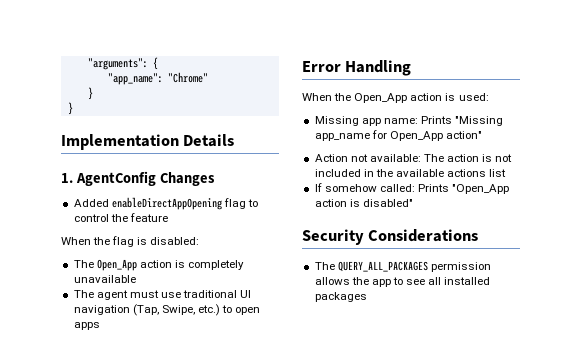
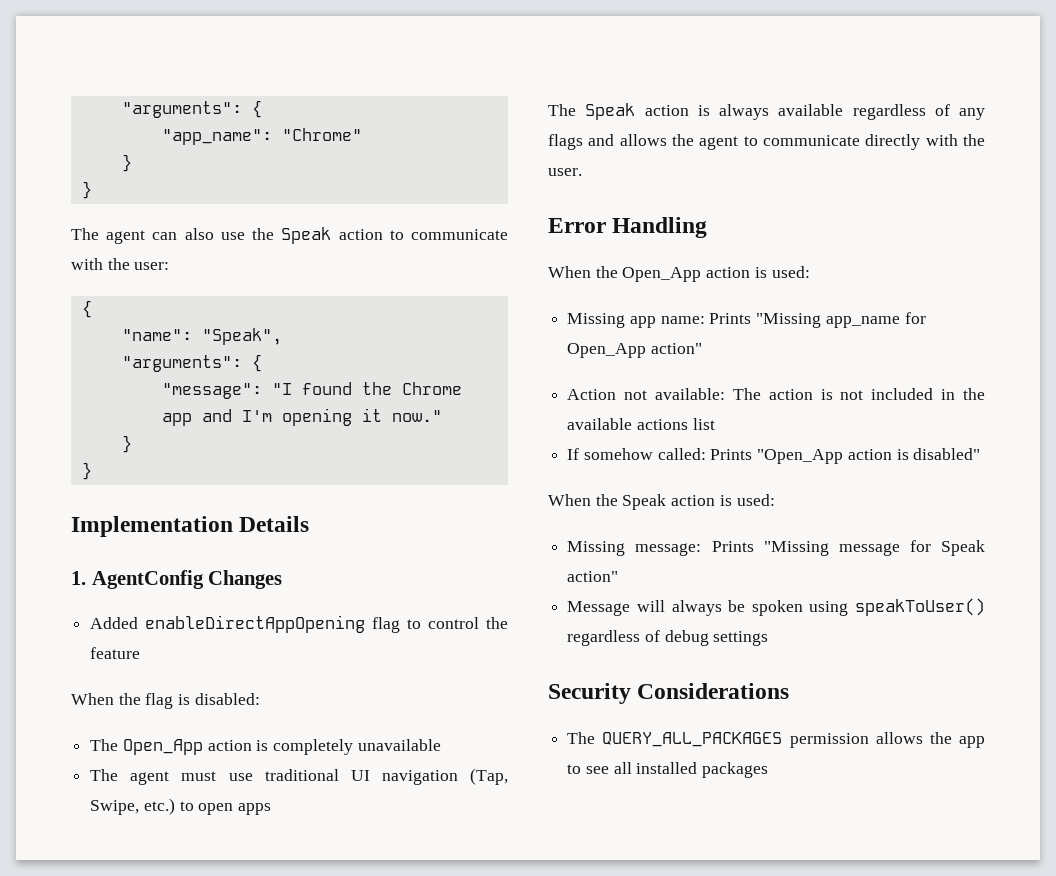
(73, 108) none -> [71,227,509,244] [71,258,170,270] [81,300,92,318] [121,328,282,345] [121,354,262,372] [161,382,462,399] [161,408,442,426] [121,435,132,453] [81,462,92,480] // The agent can also use the Speak action to communicate with the user: // { // "name": "Speak", // "arguments": { // "message": "I found the Chrome app and I'm opening it now." // } // }
(100, 326) none -> [548,103,985,120] [548,134,985,150] [548,168,582,176] // The Speak action is always available regardless of any flags and allows the agent to communicate directly with the user.
(413, 203) none -> [548,494,775,510] [567,540,985,556] [567,571,619,582] [567,598,985,616] [567,630,769,646] // When the Speak action is used: // Missing message: Prints "Missing message for Speak action" // Message will always be spoken using speakToUser() regardless of debug settings

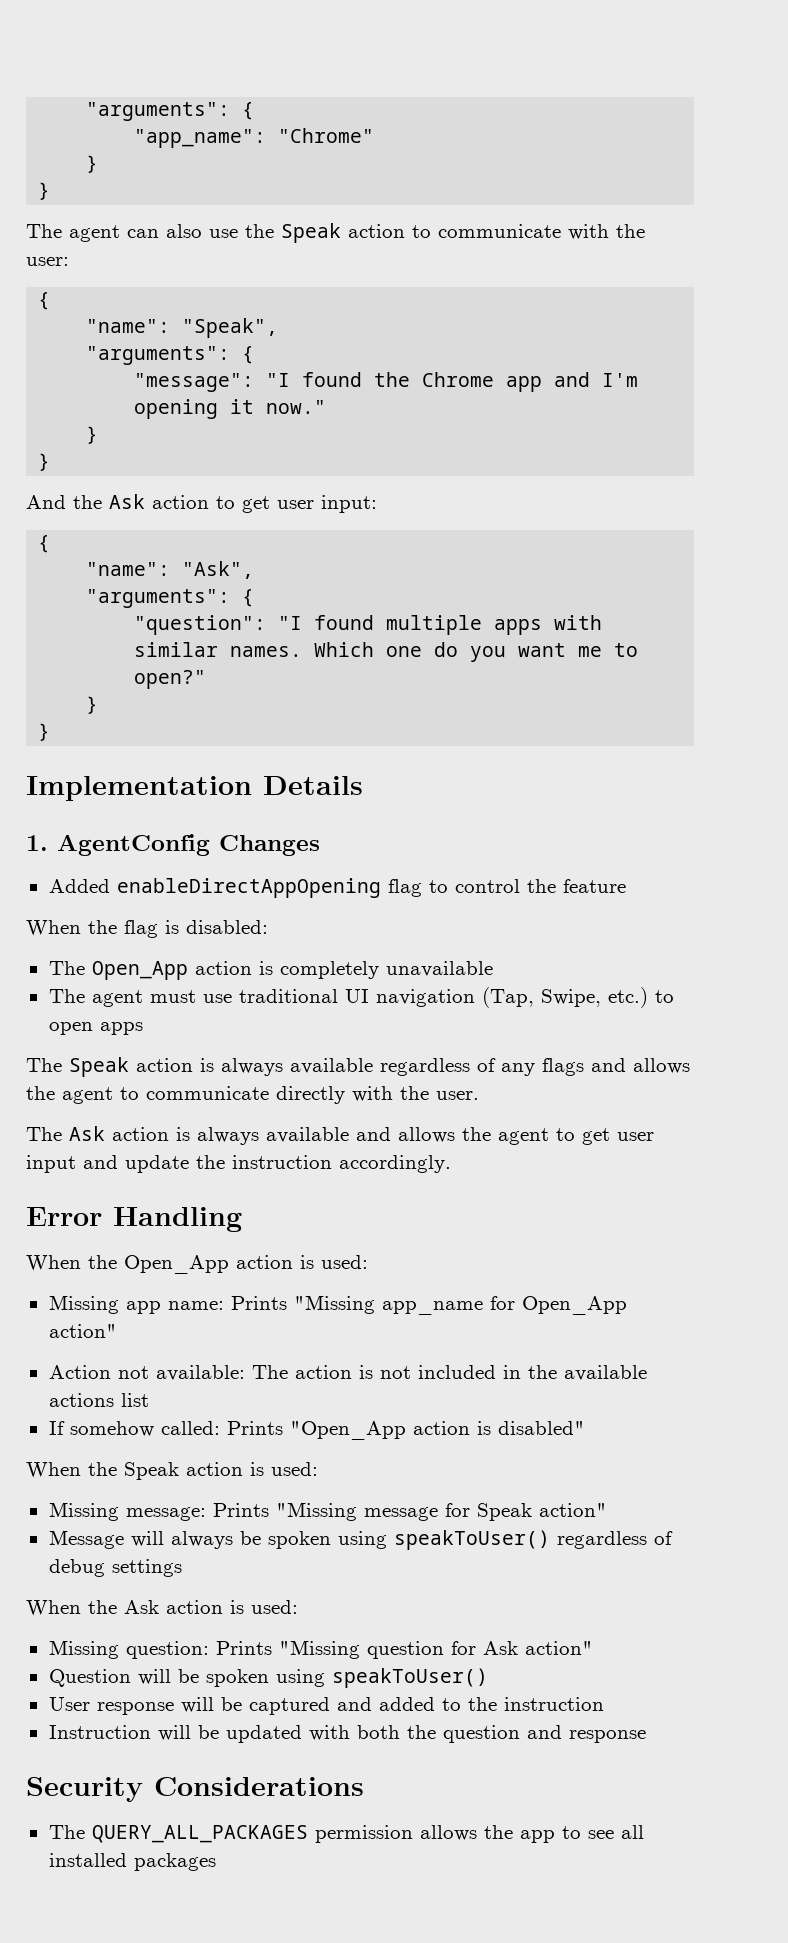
(92, 471) none -> [26,494,377,513] [38,535,51,553] [86,561,255,579] [86,589,255,608] [134,615,603,635] [134,642,639,662] [134,670,207,689] [86,696,99,714] [38,723,51,741] // And the Ask action to get user input: // { // "name": "Ask", // "arguments": { // "question": "I found multiple apps with similar names. Which one do you want me to open?" // } // }
(582, 172) none -> [26,1126,654,1145] [26,1155,451,1173] // The Ask action is always available and allows the agent to get user input and update the instruction accordingly.
(769, 638) none -> [26,1600,298,1616] [48,1640,593,1659] [48,1668,488,1688] [48,1697,604,1715] [48,1725,646,1743] // When the Ask action is used: // Missing question: Prints "Missing question for Ask action" // Question will be spoken using speakToUser() // User response will be captured and added to the instruction // Instruction will be updated with both the question and response

